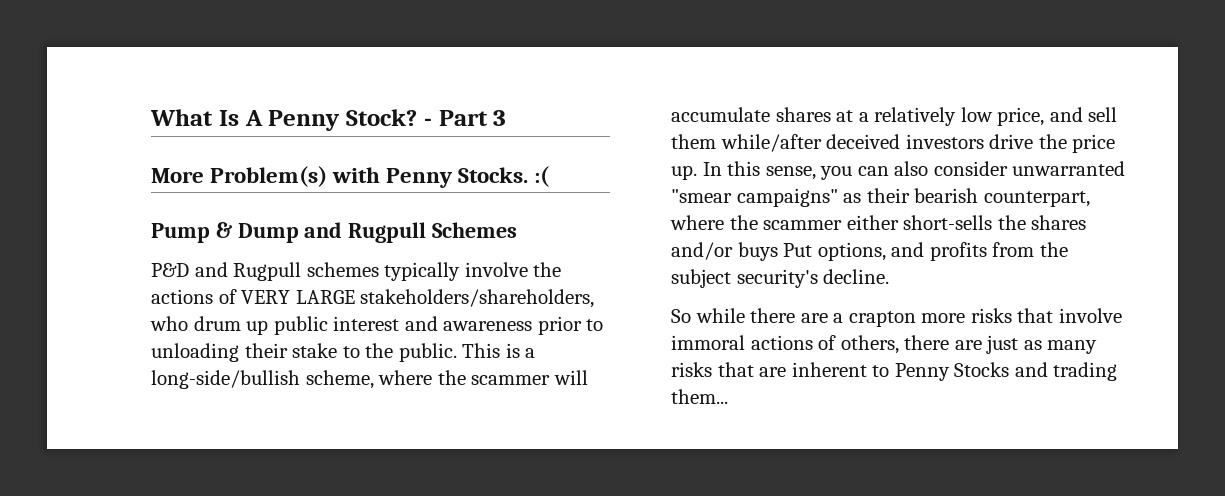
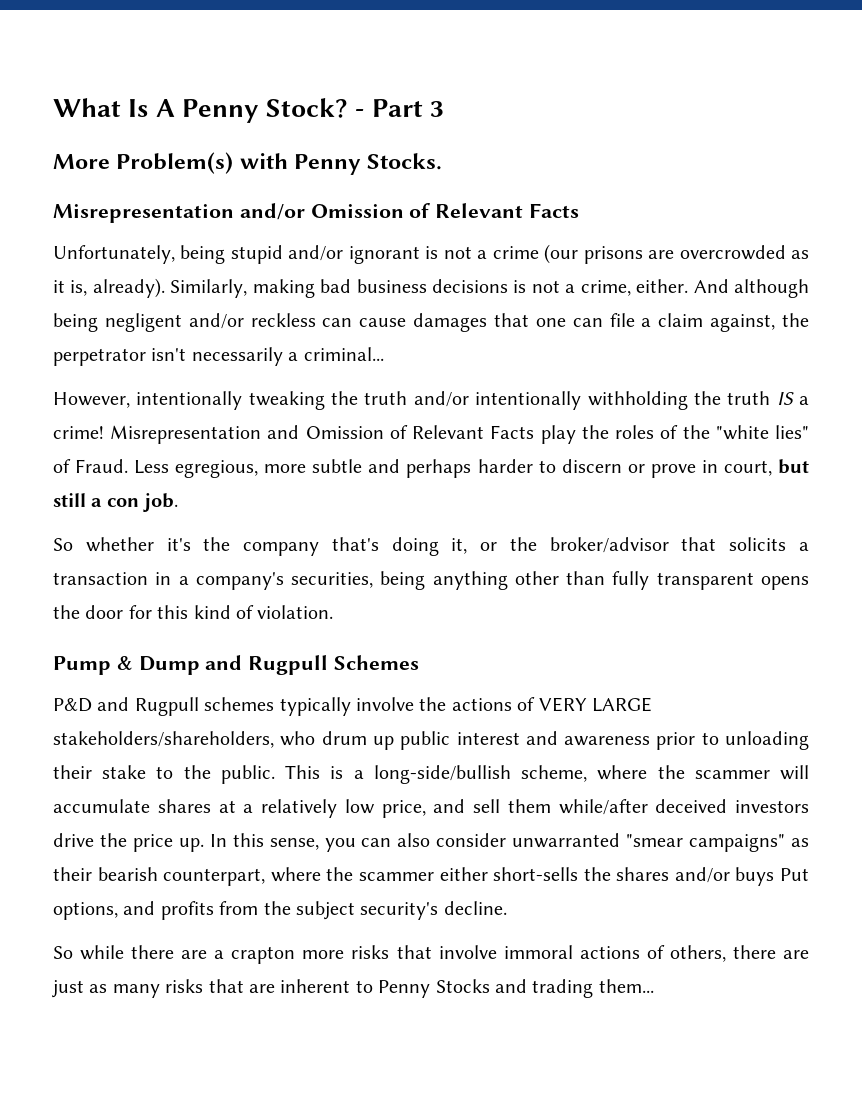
[534,166,550,187] :( -> [53,203,580,223] [53,244,809,264] [53,278,810,298] [53,313,809,332] [53,347,384,366] [53,391,810,410] [53,425,810,444] [53,459,810,478] [53,493,179,512] [53,537,809,556] [53,571,809,590] [53,605,334,619] // Misrepresentation and/or Omission of Relevant Facts // Unfortunately, being stupid and/or ignorant is not a crime (our prisons are overcrowded as it is, already). Similarly, making bad business decisions is not a crime, either. And although being negligent and/or reckless can cause damages that one can file a claim against, the perpetrator isn't necessarily a criminal... // However, intentionally tweaking the truth and/or intentionally withholding the truth IS a crime! Misrepresentation and Omission of Relevant Facts play the roles of the "white lies" of Fraud. Less egregious, more subtle and perhaps harder to discern or prove in court, but still a con job. // So whether it's the company that's doing it, or the broker/advisor that solicits a transaction in a company's securities, being anything other than fully transparent opens the door for this kind of violation.

